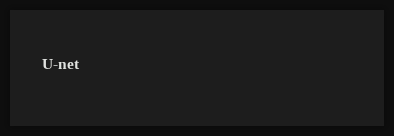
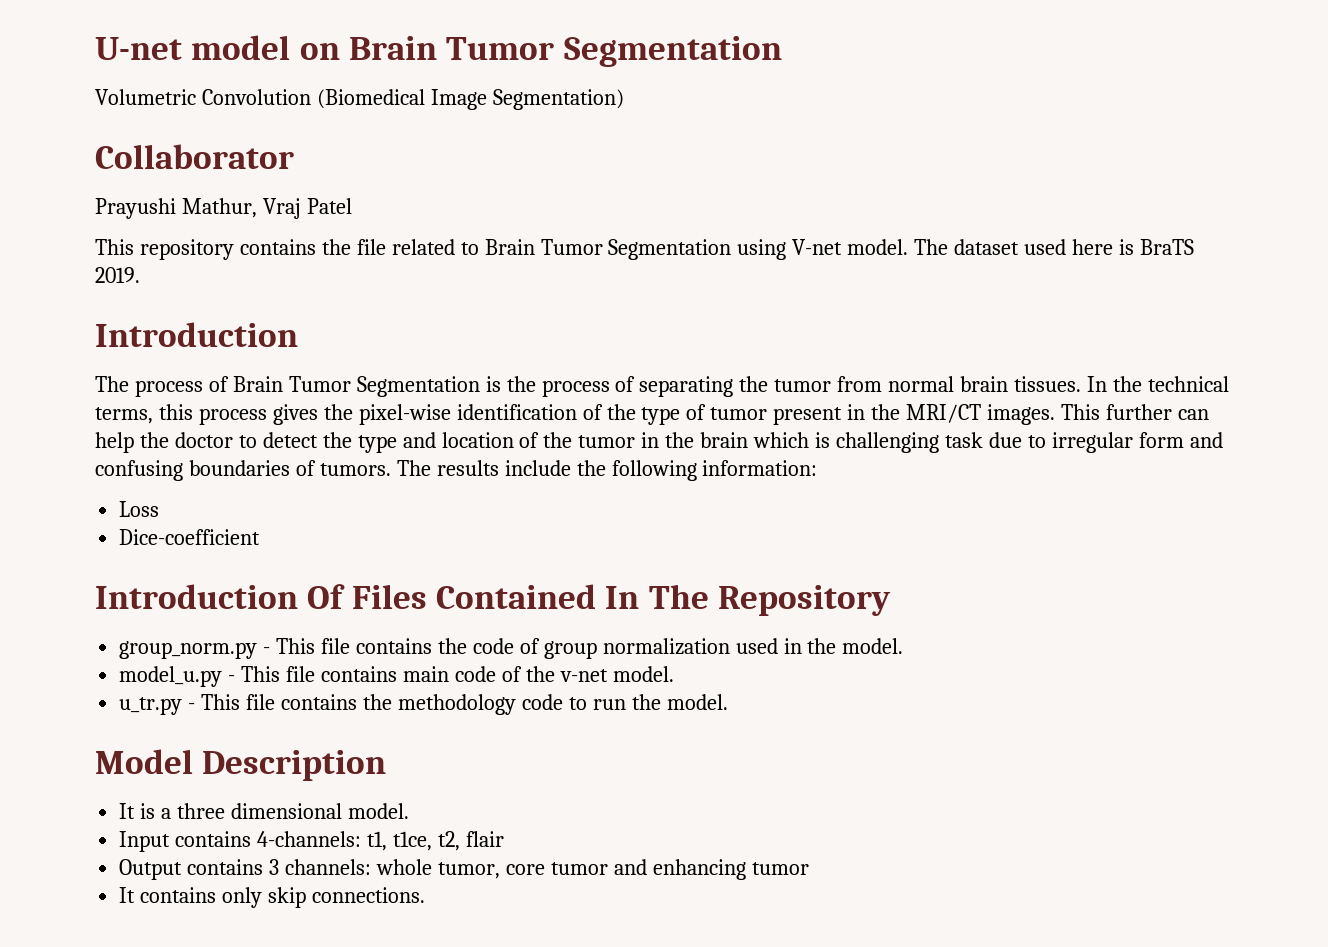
(80, 64) none -> [191,35,782,67] [95,89,624,110] [95,144,294,169] [95,198,352,219] [95,239,1194,260] [95,267,140,283] [95,322,298,347] [95,376,1229,397] [95,404,1209,425] [95,432,1223,453] [95,460,818,481] [119,501,160,517] [119,529,261,545] [95,584,891,616] [119,638,904,659] [119,666,674,687] [119,694,728,715] [95,749,387,781] [119,803,409,819] [119,831,504,852] [119,859,809,880] [119,887,425,908] model on Brain Tumor Segmentation // Volumetric Convolution (Biomedical Image Segmentation) // Collaborator // Prayushi Mathur, Vraj Patel // This repository contains the file related to Brain Tumor Segmentation using V-net model. The dataset used here is BraTS 2019. // Introduction // The process of Brain Tumor Segmentation is the process of separating the tumor from normal brain tissues. In the technical terms, this process gives the pixel-wise identification of the type of tumor present in the MRI/CT images. This further can help the doctor to detect the type and location of the tumor in the brain which is challenging task due to irregular form and confusing boundaries of tumors. The results include the following information: // Loss // Dice-coefficient // Introduction Of Files Contained In The Repository // group_norm.py - This file contains the code of group normalization used in the model. // model_u.py - This file contains main code of the v-net model. // u_tr.py - This file contains the methodology code to run the model. // Model Description // It is a three dimensional model. // Input contains 4-channels: t1, t1ce, t2, flair // Output contains 3 channels: whole tumor, core tumor and enhancing tumor // It contains only skip connections.

